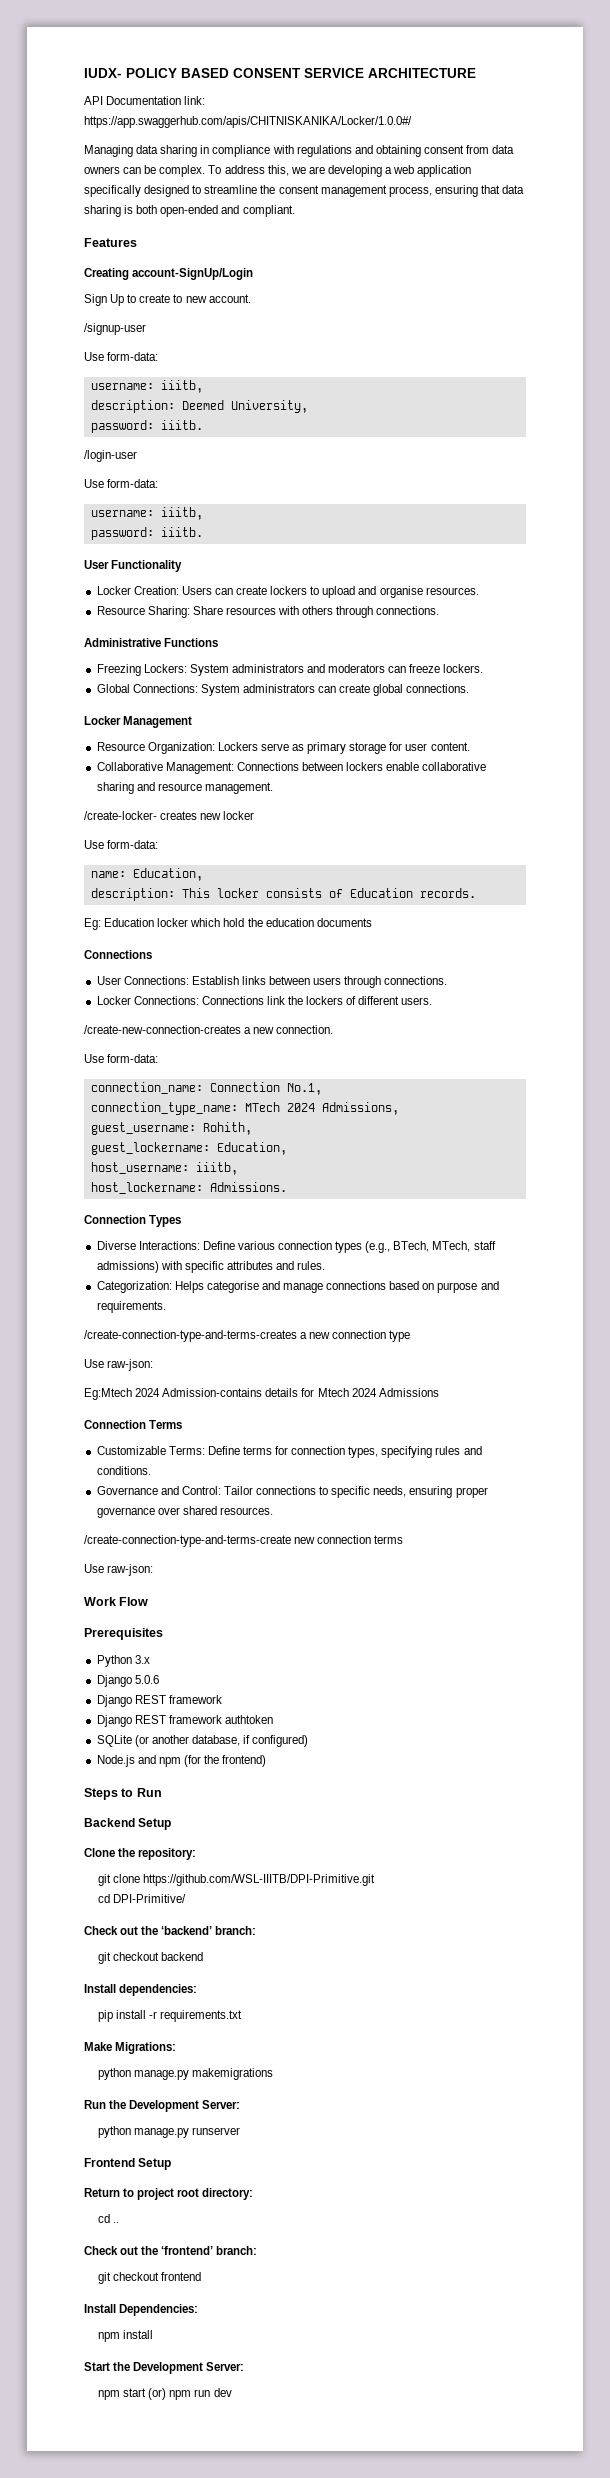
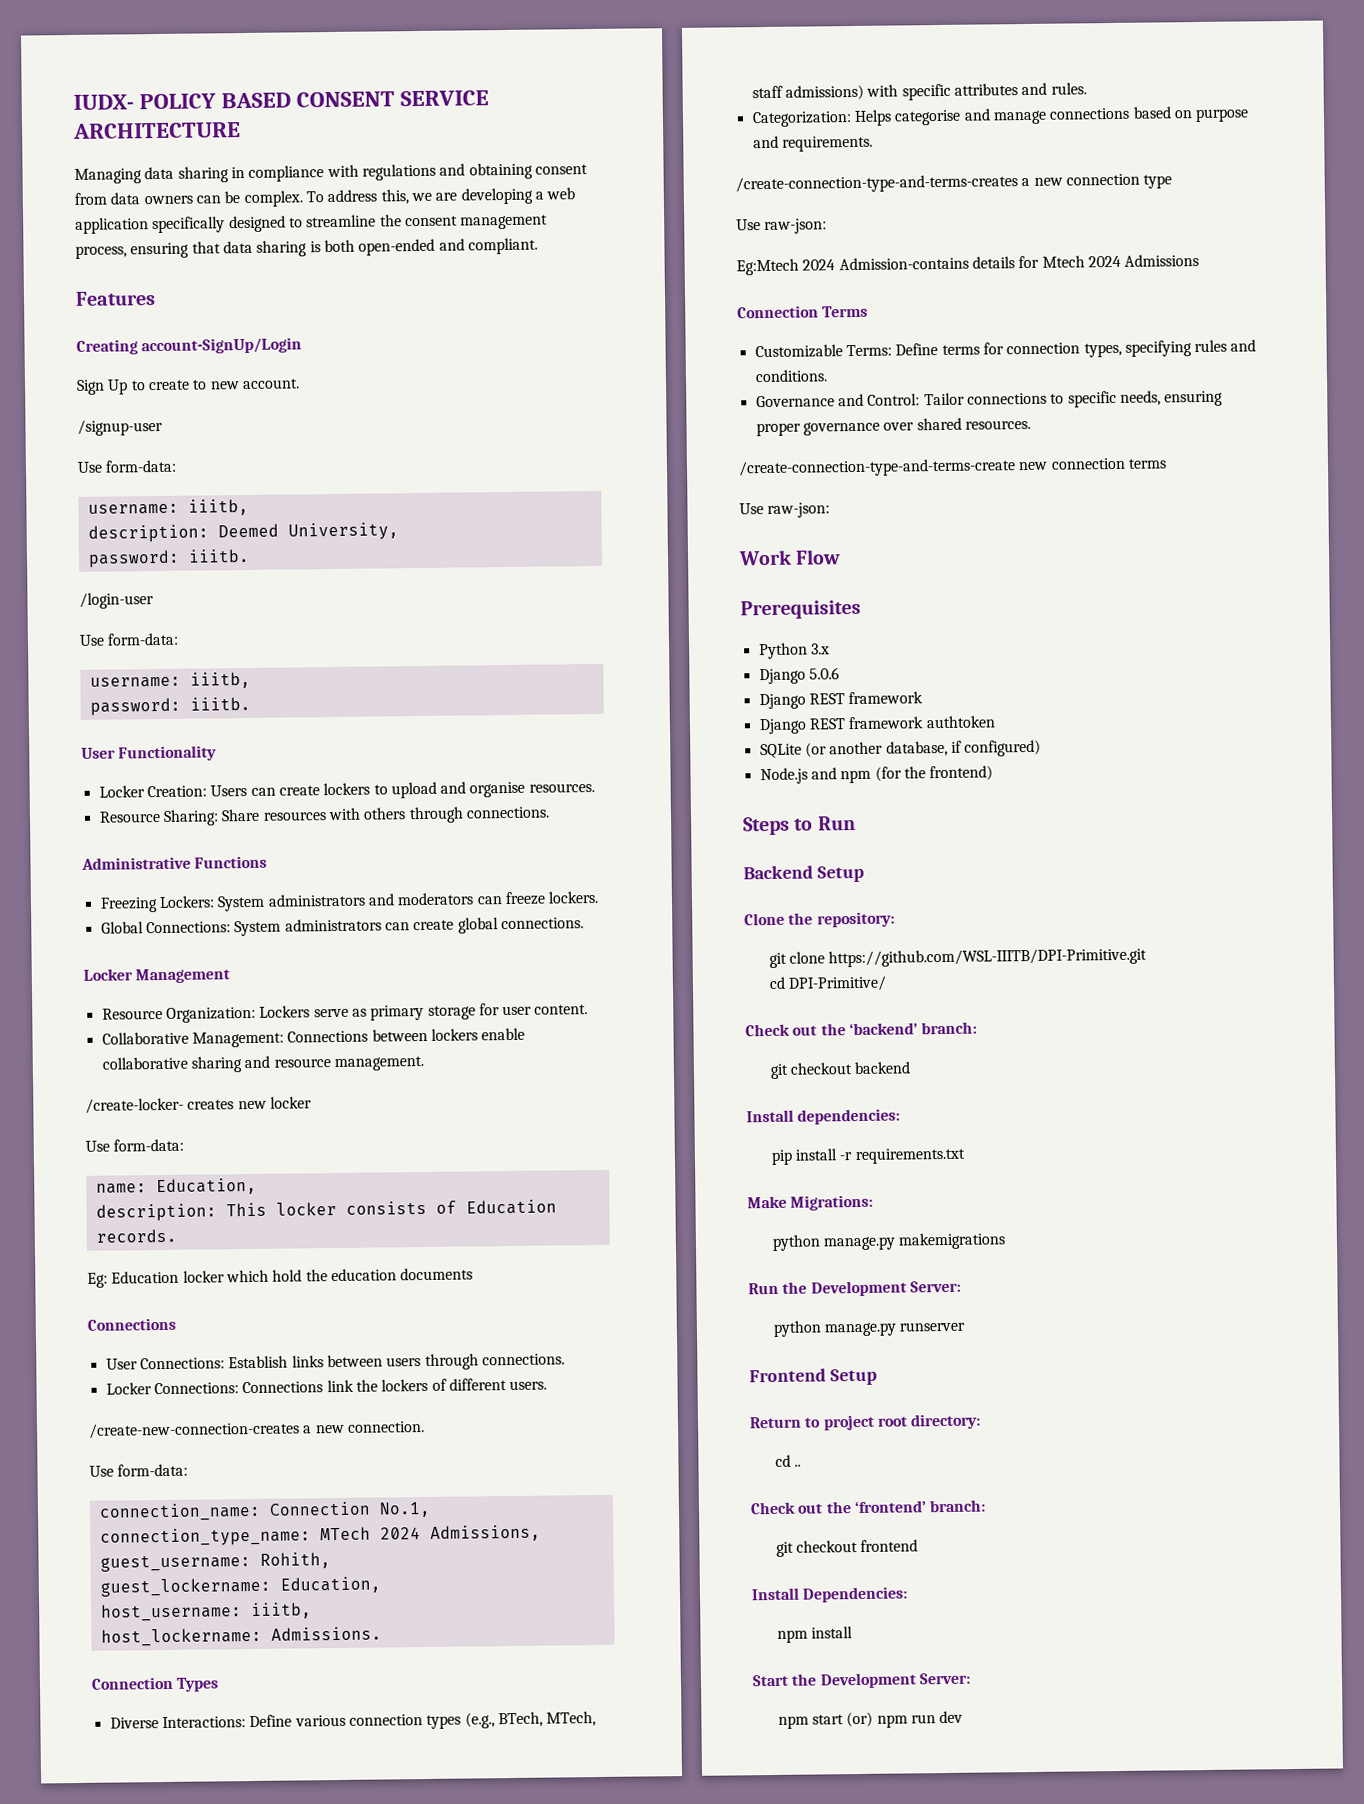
[84,96,206,105] [84,116,412,128] // API Documentation link: https://app.swaggerhub.com/apis/CHITNISKANIKA/Locker/1.0.0#/ -> (241, 130) none

